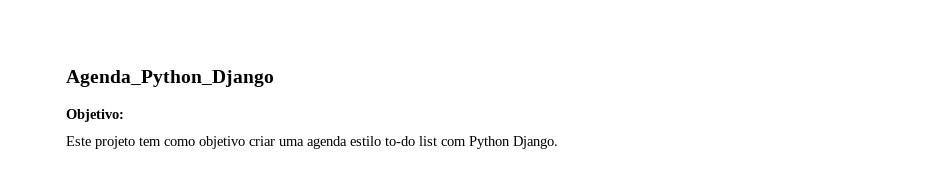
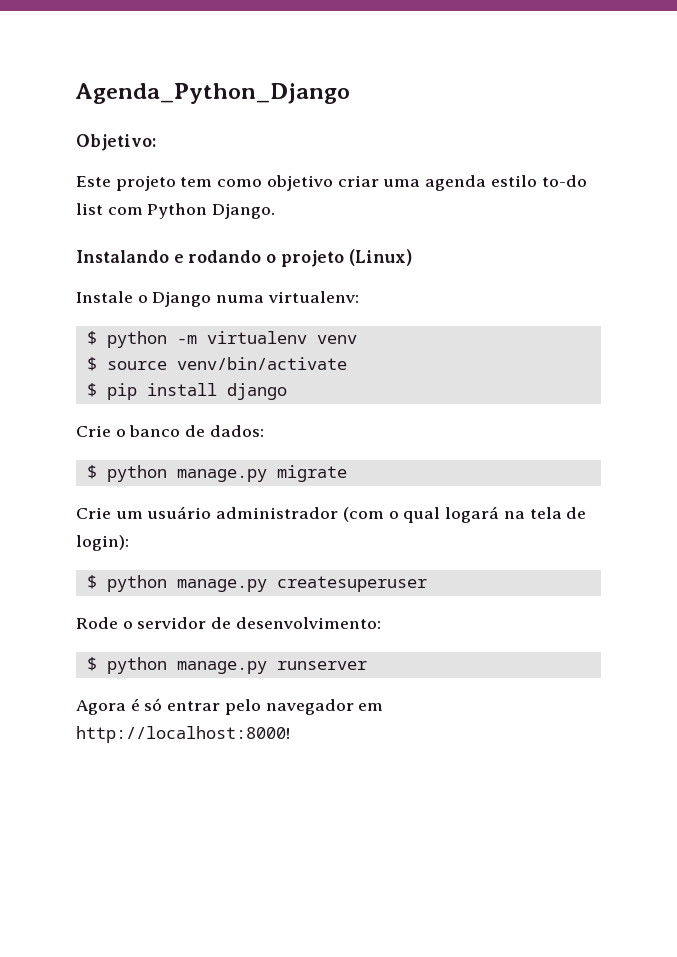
(558, 142) none -> [76,249,412,267] [76,291,359,307] [86,331,357,348] [86,357,347,371] [86,383,287,400] [76,425,264,437] [86,465,347,482] [76,506,587,523] [76,535,129,551] [86,575,427,592] [76,617,381,629] [86,657,367,674] [76,698,384,715] [76,726,290,743] // Instalando e rodando o projeto (Linux) // Instale o Django numa virtualenv: // $ python -m virtualenv venv // $ source venv/bin/activate // $ pip install django // Crie o banco de dados: // $ python manage.py migrate // Crie um usuário administrador (com o qual logará na tela de login): // $ python manage.py createsuperuser // Rode o servidor de desenvolvimento: // $ python manage.py runserver // Agora é só entrar pelo navegador em http://localhost:8000!

